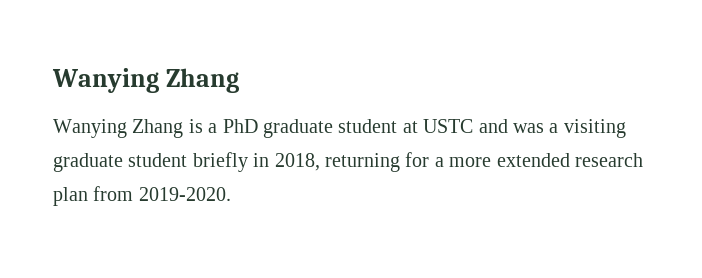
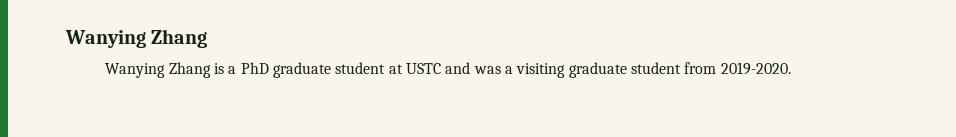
[192,152,643,172] [53,187,88,206] briefly in 2018, returning for a more extended research plan -> (681, 68) none

